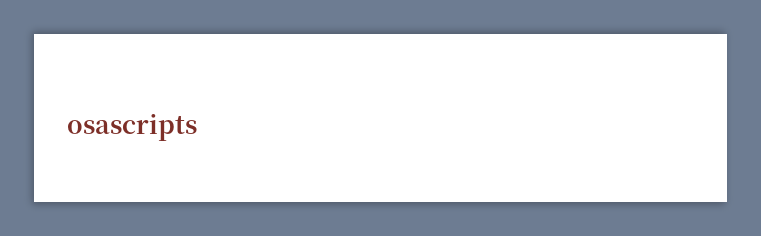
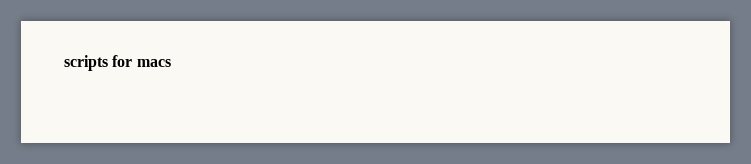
[67,114,197,141] osascripts -> [64,55,171,71] scripts for macs

